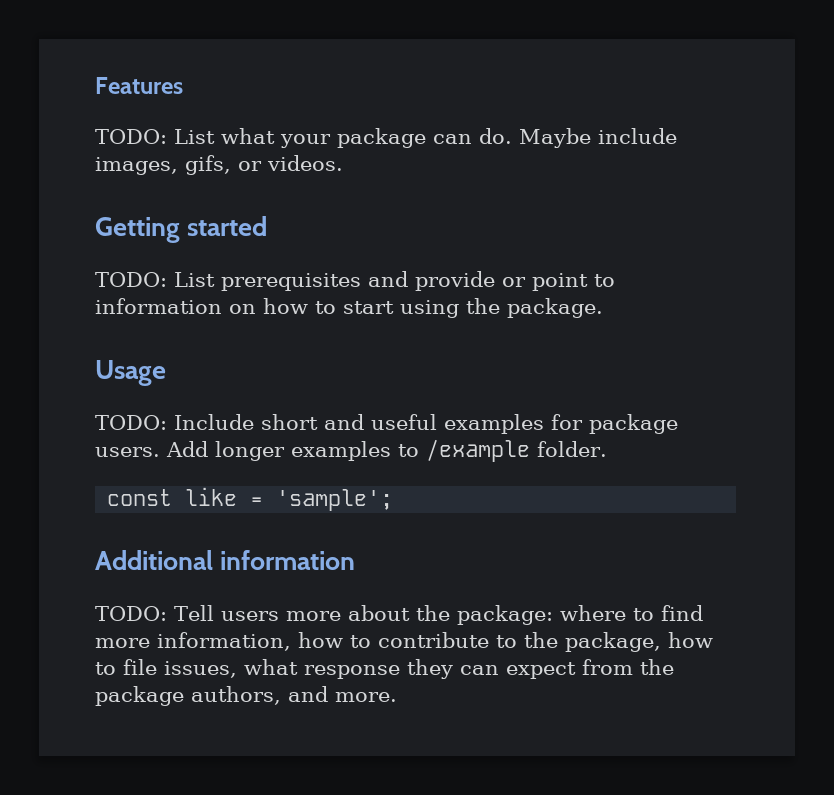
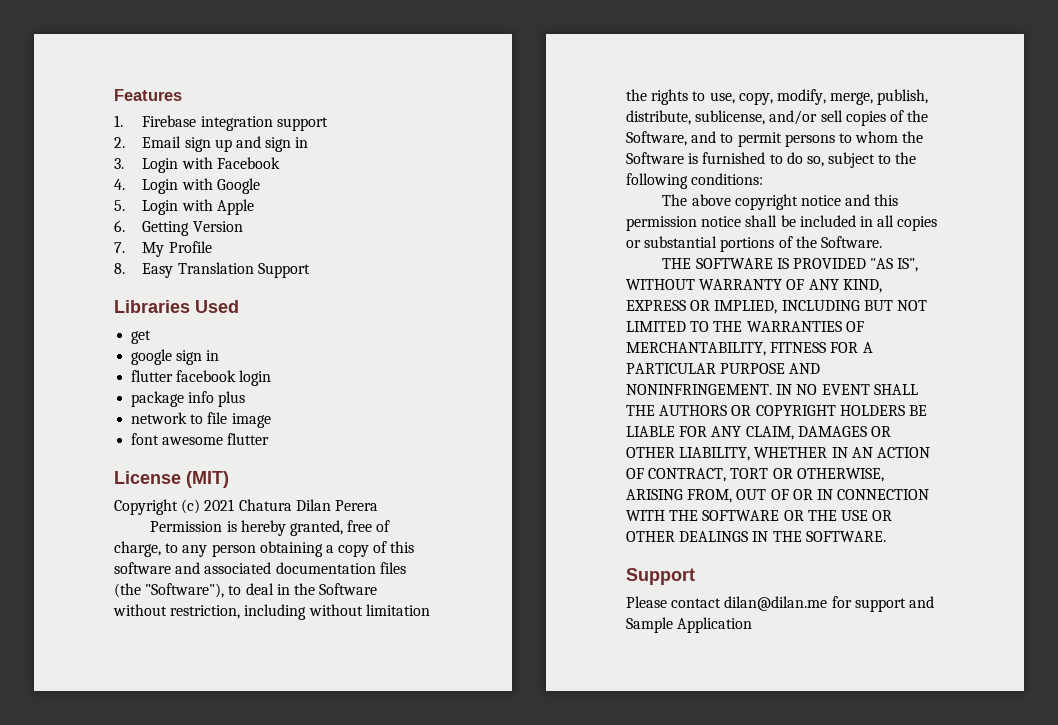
[95,128,677,148] [95,155,343,175] [95,216,268,243] [95,271,615,291] [95,298,603,318] [95,360,166,386] [95,414,678,434] [95,439,607,462] [107,487,394,511] [95,550,356,570] [95,605,703,625] [95,632,713,652] [95,659,674,679] [95,686,397,706] TODO: List what your package can do. Maybe include images, gifs, or videos. // Getting started // TODO: List prerequisites and provide or point to information on how to start using the package. // Usage // TODO: Include short and useful examples for package users. Add longer examples to /example folder. // const like = 'sample'; // Additional information // TODO: Tell users more about the package: where to find more information, how to contribute to the package, how to file issues, what response they can expect from the package authors, and more. -> [114,115,328,131] [114,136,309,152] [114,157,280,173] [114,178,260,194] [114,199,254,215] [114,220,243,236] [114,241,212,257] [114,262,310,278] [114,300,239,313] [131,330,152,344] [131,349,220,365] [131,370,272,386] [131,391,246,407] [131,412,271,428] [131,433,270,445] [114,471,229,488] [114,499,378,515] [150,520,391,536] [114,541,415,557] [114,562,406,574] [114,583,378,598] [113,604,430,620] [626,89,929,105] [626,110,929,126] [626,131,924,147] [626,152,917,168] [626,173,764,189] [662,194,899,210] [626,215,938,231] [626,236,882,252] [662,258,919,272] [626,279,882,293] [626,300,927,314] [626,321,864,332] [626,342,873,356] [626,363,821,374] [626,384,918,395] [626,405,927,416] [626,426,891,440] [626,447,930,461] [626,468,884,482] [626,489,930,503] [626,510,893,521] [626,531,886,542] [626,568,695,585] [626,596,934,612] [626,617,753,633] 1. Firebase integration support // 2. Email sign up and sign in // 3. Login with Facebook // 4. Login with Google // 5. Login with Apple // 6. Getting Version // 7. My Profile // 8. Easy Translation Support // Libraries Used // get // google sign in // flutter facebook login // package info plus // network to file image // font awesome flutter // License (MIT) // Copyright (c) 2021 Chatura Dilan Perera // Permission is hereby granted, free of charge, to any person obtaining a copy of this software and associated documentation files (the "Software"), to deal in the Software without restriction, including without limitation the rights to use, copy, modify, merge, publish, distribute, sublicense, and/or sell copies of the Software, and to permit persons to whom the Software is furnished to do so, subject to the following conditions: // The above copyright notice and this permission notice shall be included in all copies or substantial portions of the Software. // THE SOFTWARE IS PROVIDED "AS IS", WITHOUT WARRANTY OF ANY KIND, EXPRESS OR IMPLIED, INCLUDING BUT NOT LIMITED TO THE WARRANTIES OF MERCHANTABILITY, FITNESS FOR A PARTICULAR PURPOSE AND NONINFRINGEMENT. IN NO EVENT SHALL THE AUTHORS OR COPYRIGHT HOLDERS BE LIABLE FOR ANY CLAIM, DAMAGES OR OTHER LIABILITY, WHETHER IN AN ACTION OF CONTRACT, TORT OR OTHERWISE, ARISING FROM, OUT OF OR IN CONNECTION WITH THE SOFTWARE OR THE USE OR OTHER DEALINGS IN THE SOFTWARE. // Support // Please contact dilan@dilan.me for support and Sample Application

